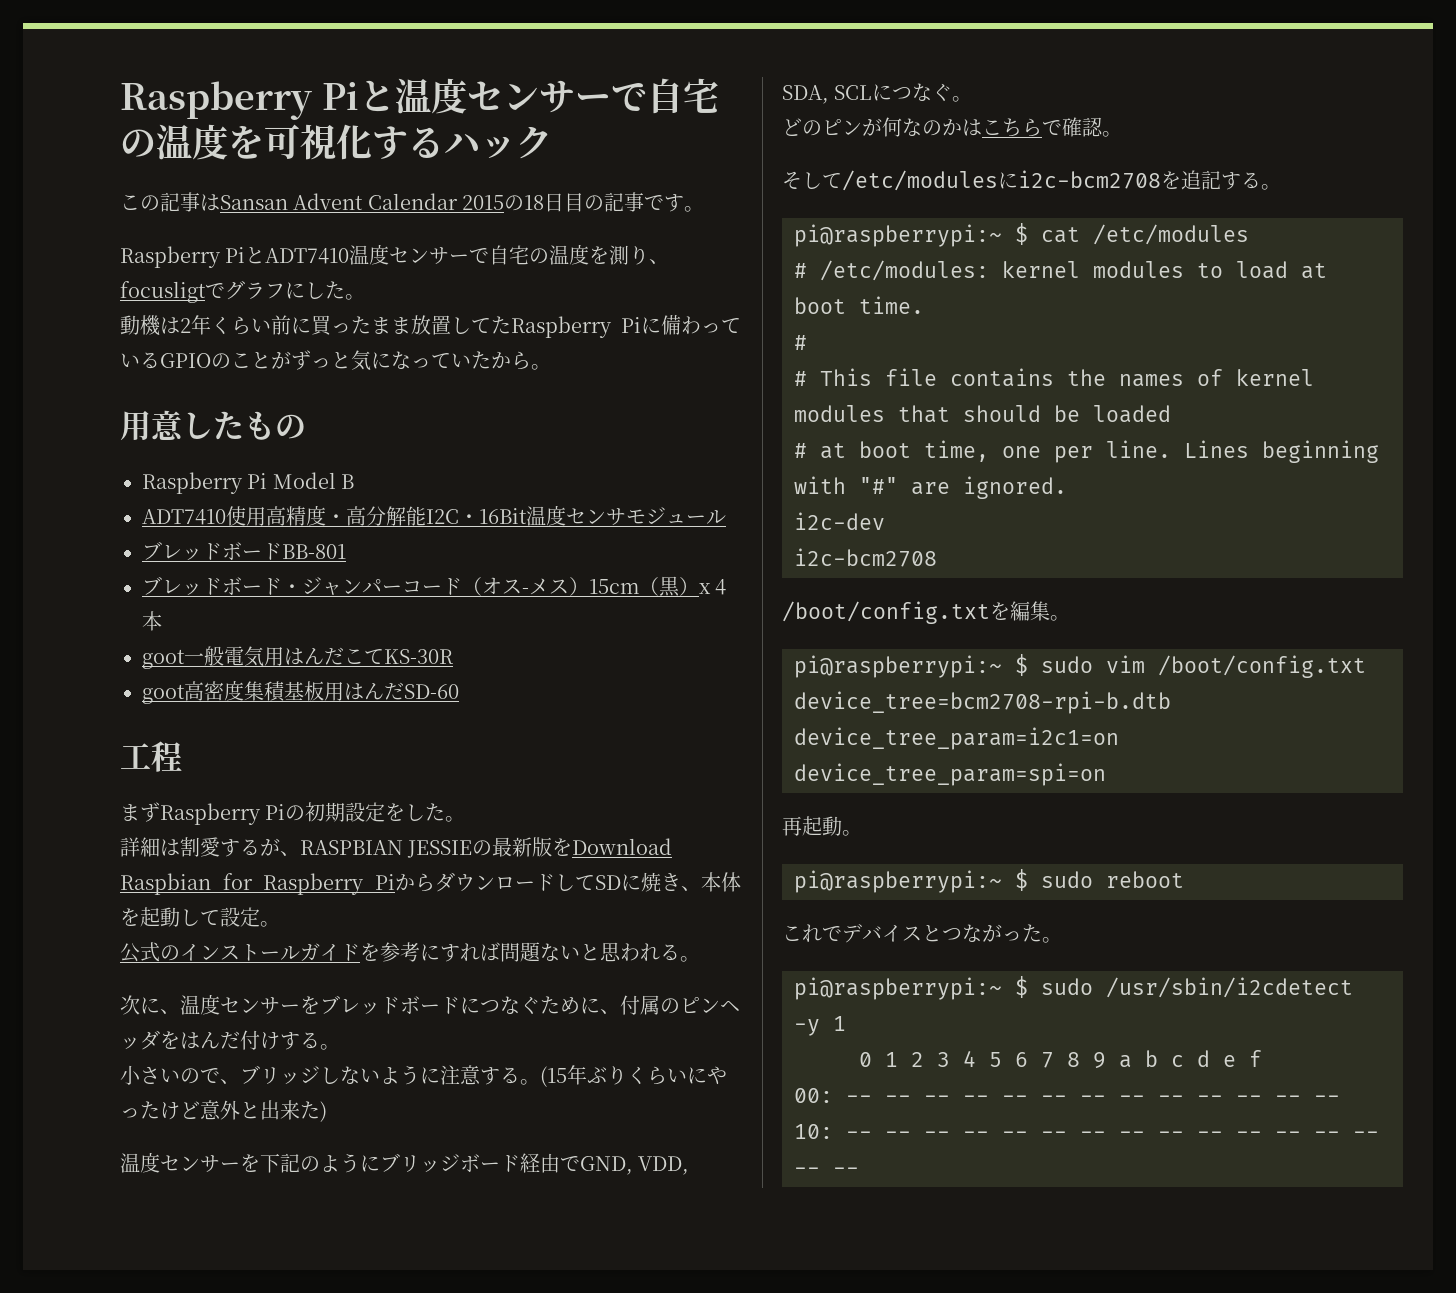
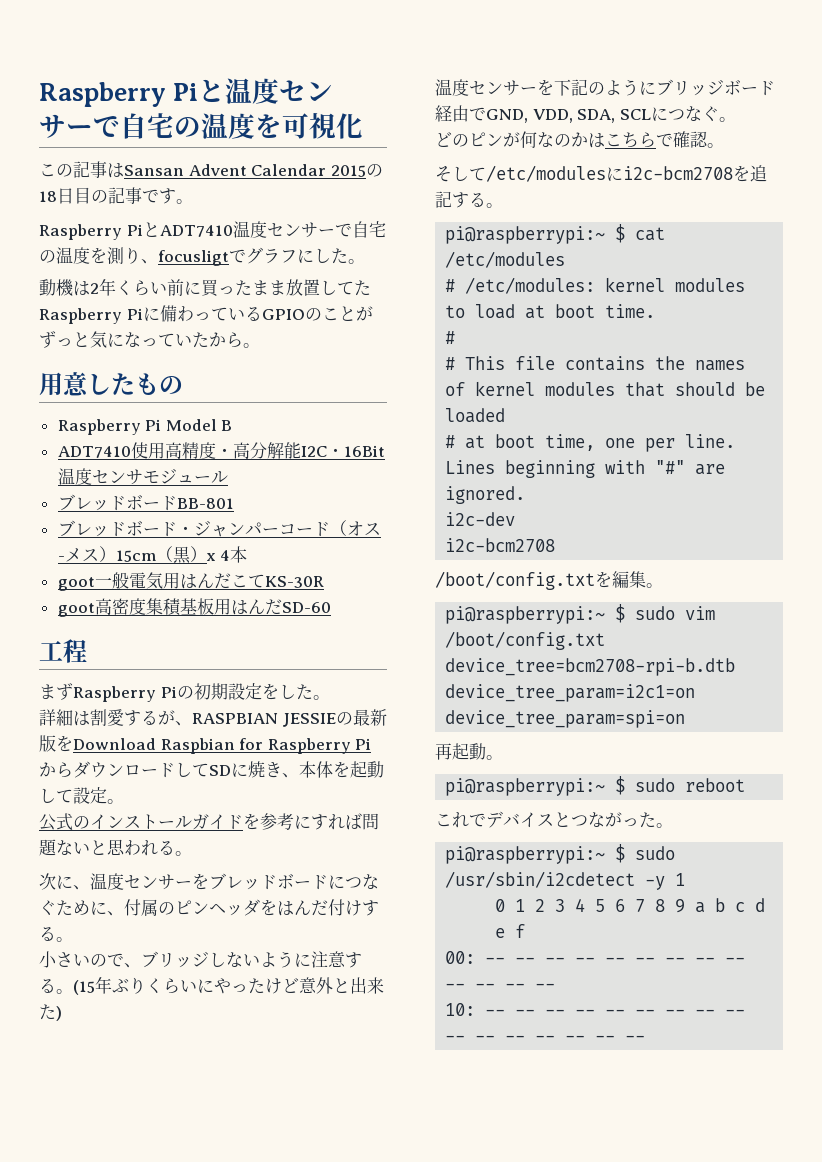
[372,126,552,159] するハック -> (363, 126) none

